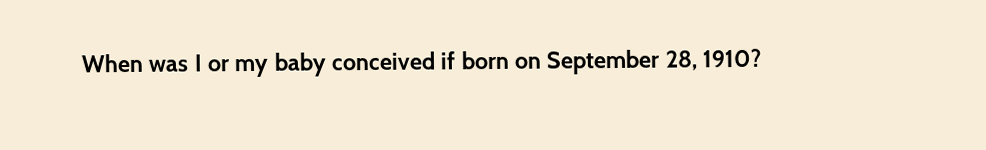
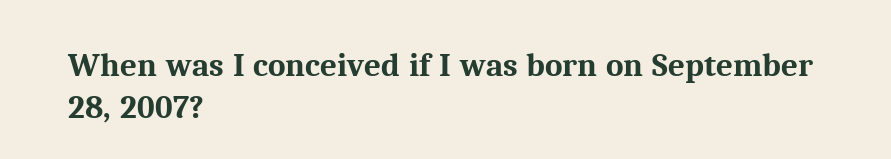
[207,51,456,78] or my baby conceived if -> [253,53,518,76] conceived if I was
[702,48,762,68] 1910? -> [119,96,204,118] 2007?

